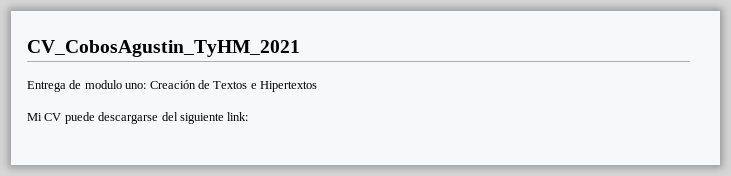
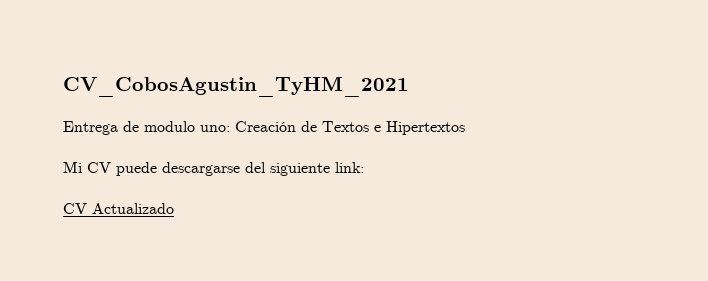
(249, 116) none -> [63,203,174,214] // CV Actualizado

